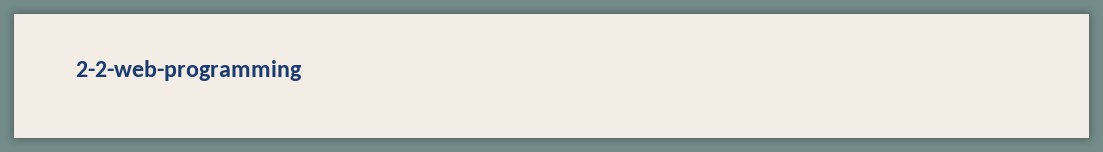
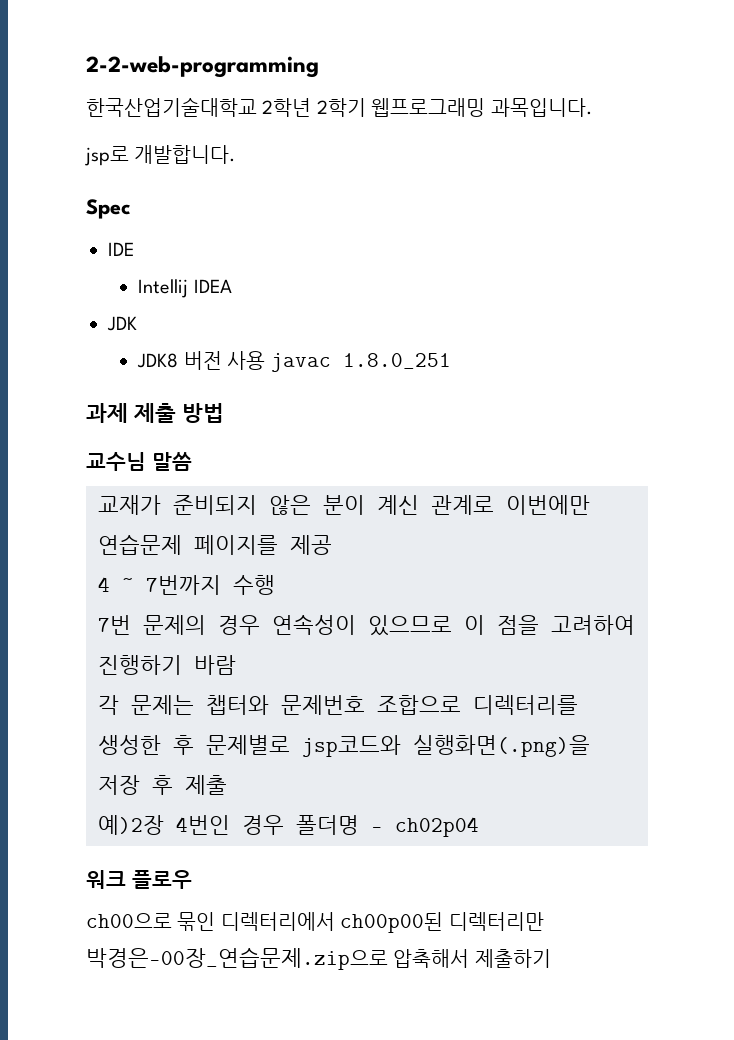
(302, 70) none -> [86,97,592,117] [84,145,236,166] [86,199,130,219] [108,242,134,256] [138,279,232,298] [107,316,137,331] [137,351,451,372] [86,403,224,423] [86,451,192,471] [98,495,590,515] [98,534,332,555] [98,575,275,595] [98,614,635,636] [98,655,236,675] [98,695,578,715] [98,735,590,757] [98,775,227,795] [98,815,479,837] [86,870,192,889] [86,912,544,933] [86,947,551,970] // 한국산업기술대학교 2학년 2학기 웹프로그래밍 과목입니다. // jsp로 개발합니다. // Spec // IDE // Intellij IDEA // JDK // JDK8 버전 사용 javac 1.8.0_251 // 과제 제출 방법 // 교수님 말씀 // 교재가 준비되지 않은 분이 계신 관계로 이번에만 연습문제 페이지를 제공 // 4 ~ 7번까지 수행 // 7번 문제의 경우 연속성이 있으므로 이 점을 고려하여 진행하기 바람 // 각 문제는 챕터와 문제번호 조합으로 디렉터리를 생성한 후 문제별로 jsp코드와 실행화면(.png)을 저장 후 제출 // 예)2장 4번인 경우 폴더명 - ch02p04 // 워크 플로우 // ch00으로 묶인 디렉터리에서 ch00p00된 디렉터리만 박경은-00장_연습문제.zip으로 압축해서 제출하기

